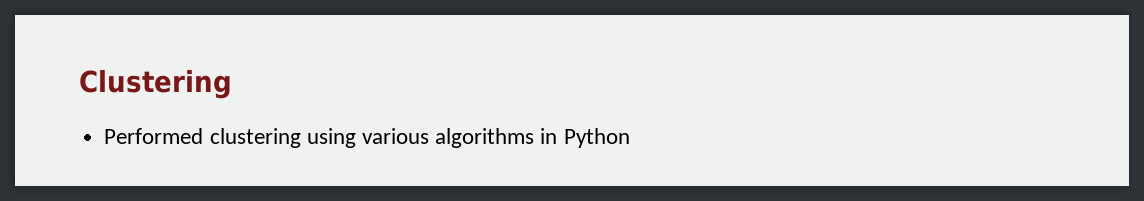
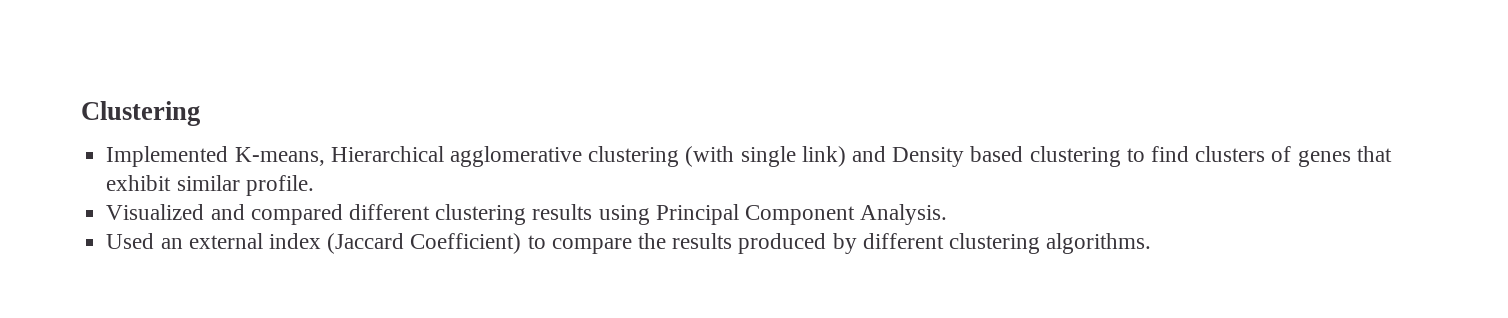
[104,128,630,148] Performed clustering using various algorithms in Python -> [106,146,1392,167] [106,175,314,196] [106,204,948,225] [106,233,1152,254] Implemented K-means, Hierarchical agglomerative clustering (with single link) and Density based clustering to find clusters of genes that exhibit similar profile. // Visualized and compared different clustering results using Principal Component Analysis. // Used an external index (Jaccard Coefficient) to compare the results produced by different clustering algorithms.

